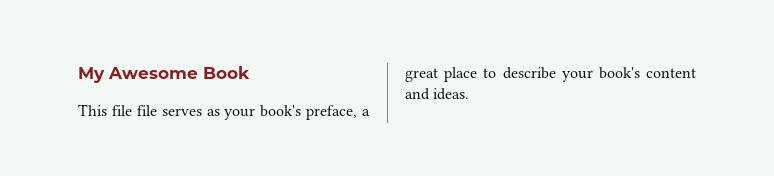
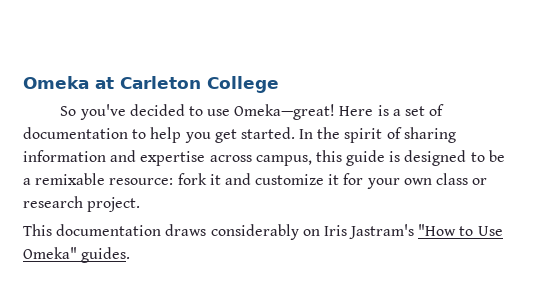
[78,66,250,83] [78,104,370,120] [405,67,696,82] [405,88,470,100] My Awesome Book // This file file serves as your book's preface, a great place to describe your book's content and ideas. -> [23,76,279,93] [60,104,445,120] [23,127,456,143] [23,150,505,166] [23,173,488,189] [23,196,141,212] [23,224,503,240] [23,247,131,263] Omeka at Carleton College // So you've decided to use Omeka—great! Here is a set of documentation to help you get started. In the spirit of sharing information and expertise across campus, this guide is designed to be a remixable resource: fork it and customize it for your own class or research project. // This documentation draws considerably on Iris Jastram's "How to Use Omeka" guides.

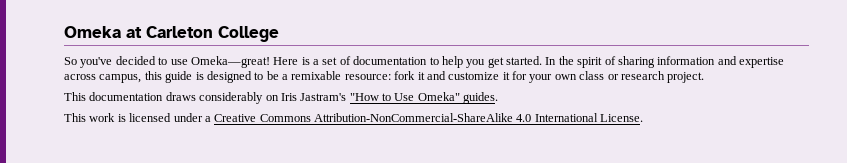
(131, 255) none -> [64,113,644,122] // This work is licensed under a Creative Commons Attribution-NonCommercial-ShareAlike 4.0 International License.

